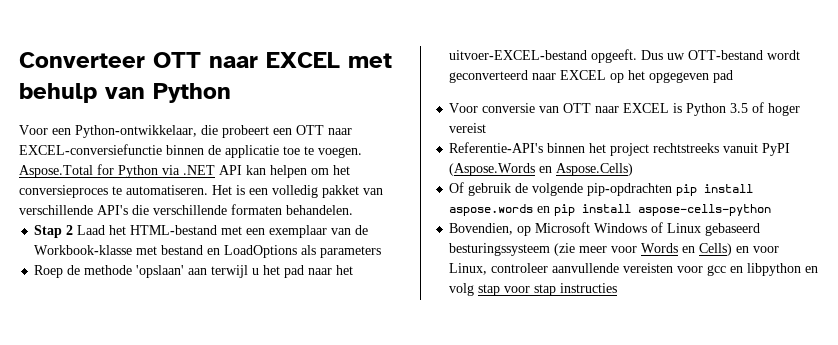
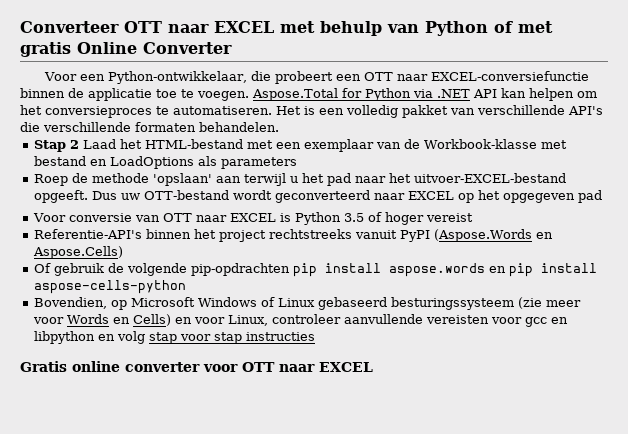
(231, 93) none -> [494,21,553,33] [20,42,232,57] of met gratis Online Converter
(618, 288) none -> [20,361,373,372] // Gratis online converter voor OTT naar EXCEL

